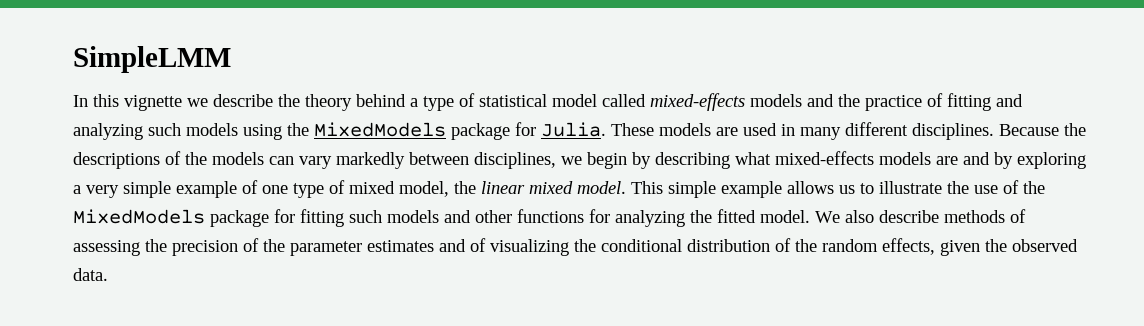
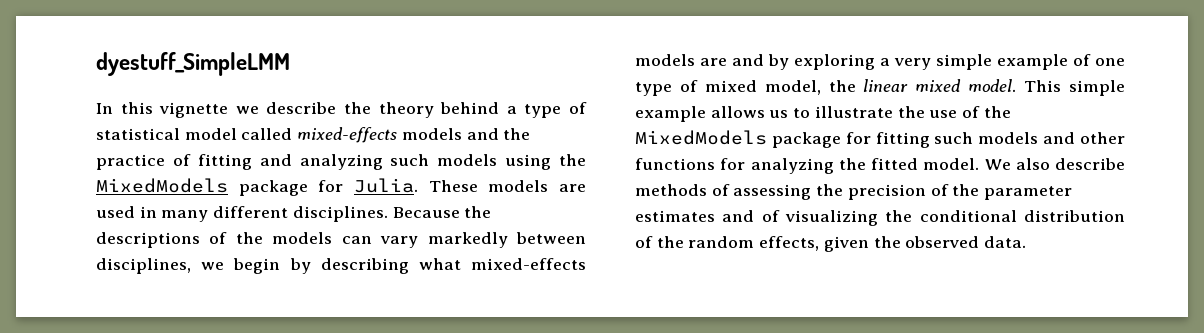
[73,46,231,73] SimpleLMM -> [96,52,290,76] dyestuff_SimpleLMM

